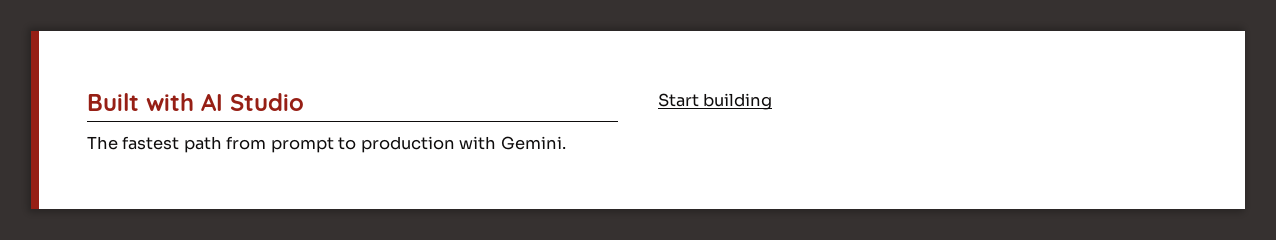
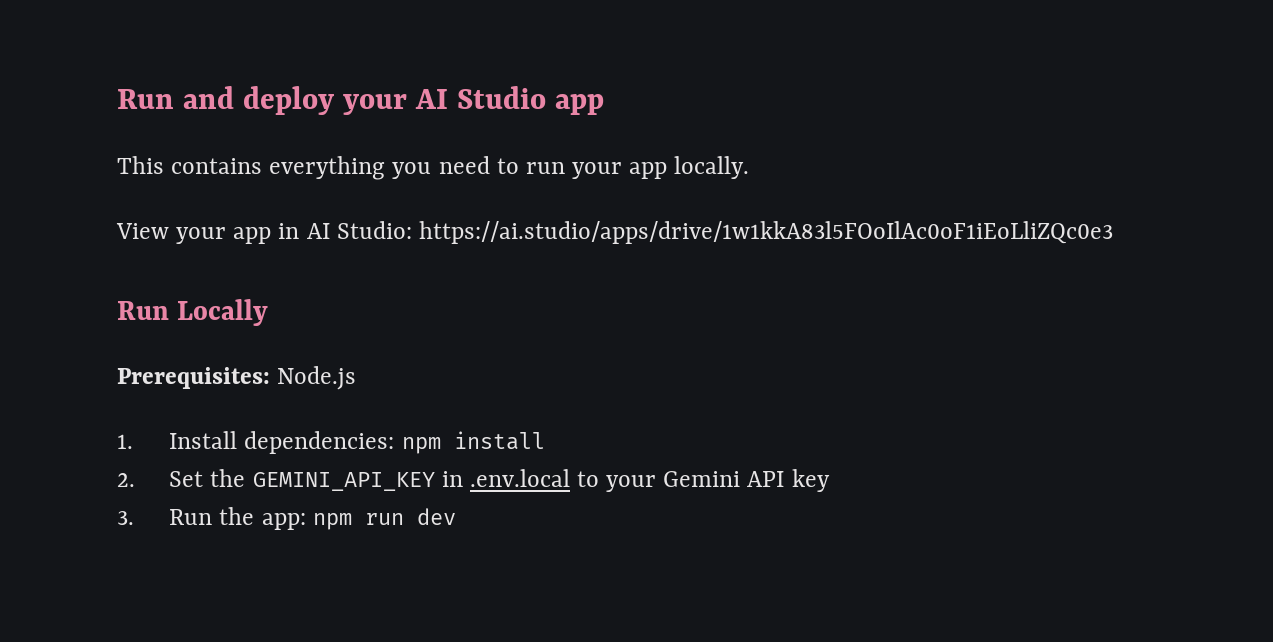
[87,93,304,111] [87,136,566,153] [658,93,773,110] Built with AI Studio // The fastest path from prompt to production with Gemini. // Start building -> [117,86,605,115] [117,156,750,180] [116,221,1113,244] [117,299,269,326] [117,366,357,390] [117,431,545,454] [117,469,830,492] [117,507,456,530] Run and deploy your AI Studio app // This contains everything you need to run your app locally. // View your app in AI Studio: https://ai.studio/apps/drive/1w1kkA83l5FOoIlAc0oF1iEoLliZQc0e3 // Run Locally // Prerequisites: Node.js // 1. Install dependencies: npm install // 2. Set the GEMINI_API_KEY in .env.local to your Gemini API key // 3. Run the app: npm run dev

